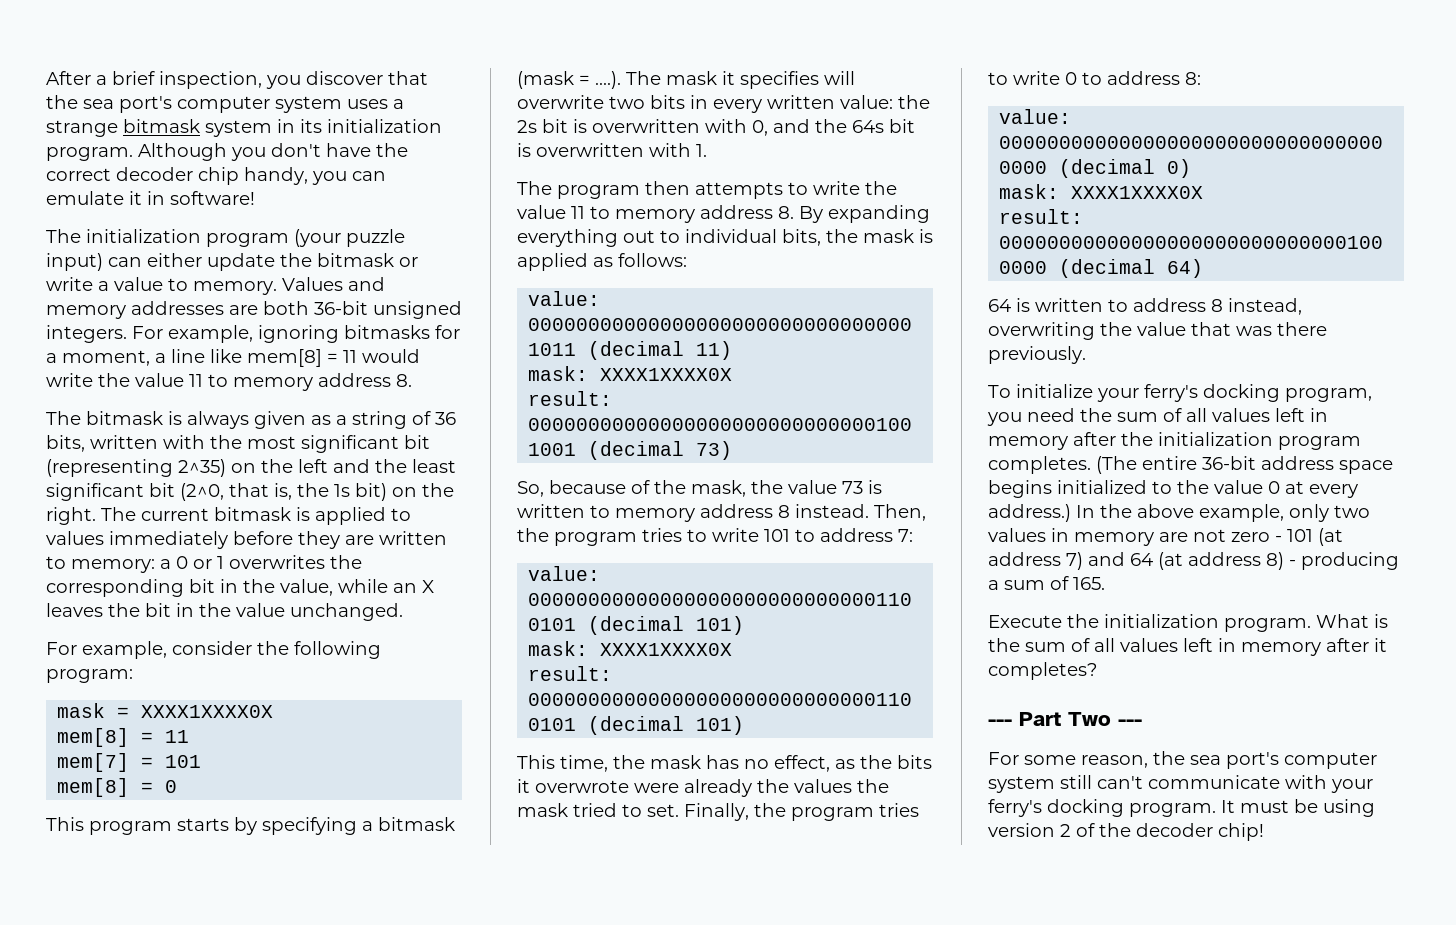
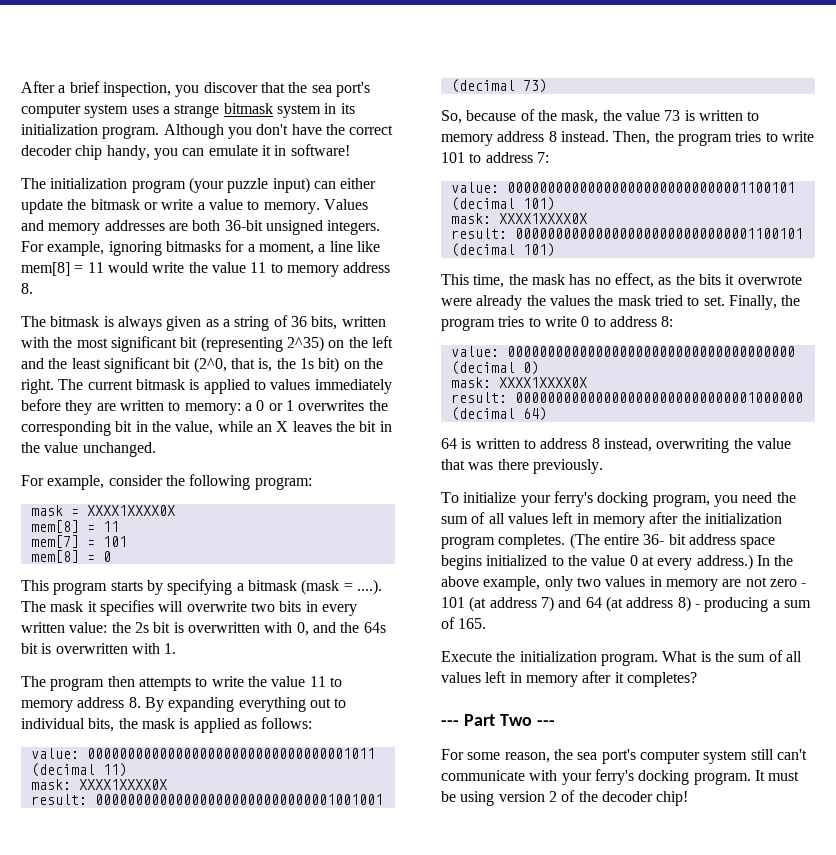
[1202,456,1256,470] 36-bit -> [643,534,686,545] 36- bit

